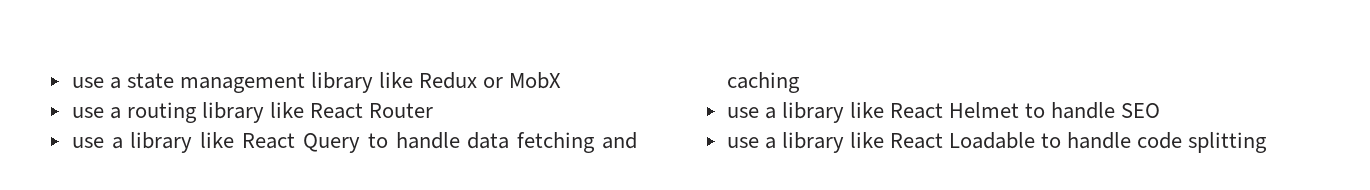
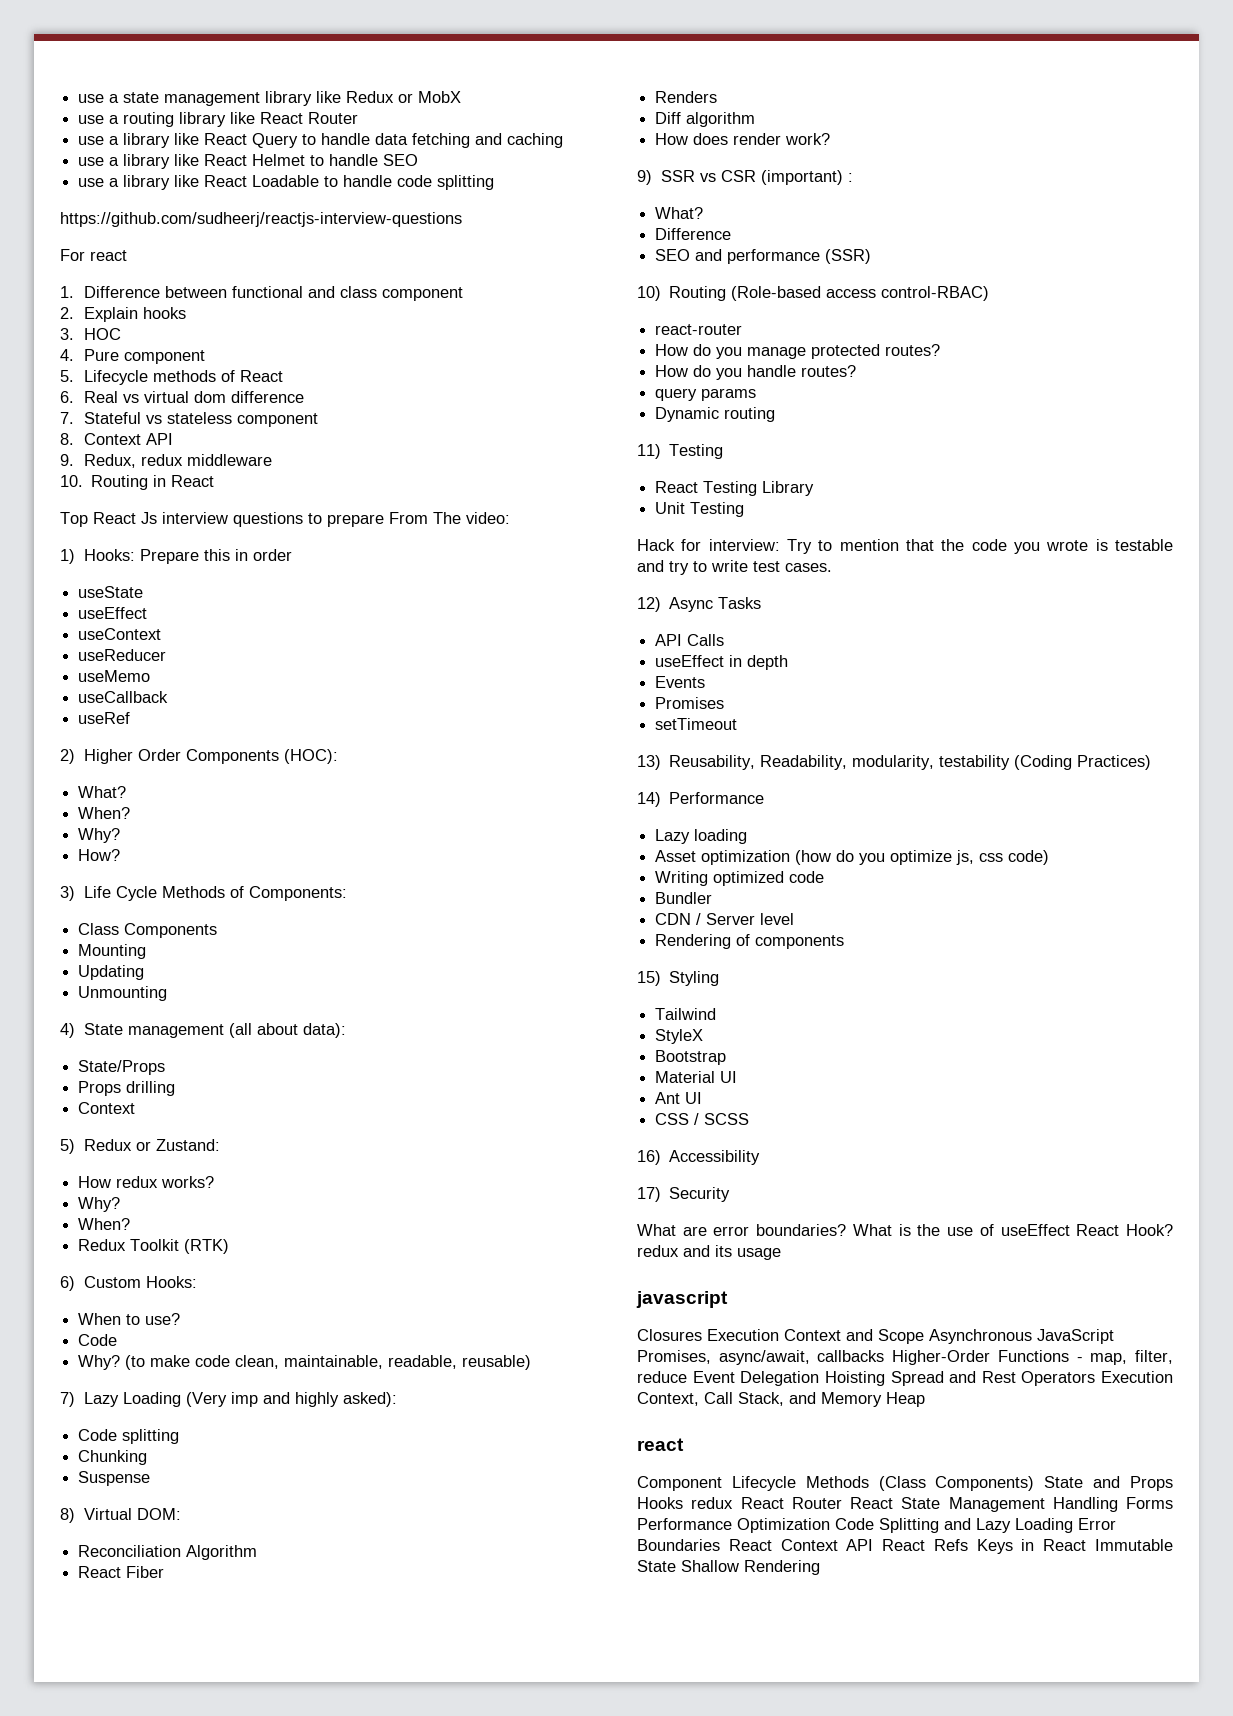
(1268, 142) none -> [60,212,462,227] [60,249,127,261] [60,286,463,301] [60,307,186,322] [60,328,121,340] [60,349,205,364] [60,370,283,385] [60,391,304,403] [60,412,318,427] [60,433,173,445] [60,454,272,468] [60,475,215,490] [60,512,510,527] [60,549,292,564] [78,586,144,598] [78,607,148,619] [78,628,162,640] [78,649,167,661] [78,670,151,682] [78,691,169,703] [78,712,131,724] [60,749,338,764] [78,786,127,798] [78,807,131,819] [78,828,121,843] [78,849,121,861] [60,886,347,901] [78,923,218,938] [78,944,147,959] [78,965,145,980] [78,986,168,1001] [60,1023,346,1038] [78,1060,166,1075] [78,1081,176,1096] [78,1102,136,1114] [60,1139,220,1154] [78,1176,215,1188] [78,1197,121,1212] [78,1218,131,1230] [78,1239,230,1254] [60,1276,197,1291] [78,1313,181,1325] [78,1334,118,1346] [78,1355,532,1370] [60,1392,397,1407] [78,1429,180,1444] [78,1450,148,1465] [78,1471,151,1486] [60,1508,181,1523] [78,1545,258,1560] [78,1566,165,1578] [655,91,718,103] [655,112,756,127] [655,133,831,145] [637,170,853,185] [655,207,704,219] [655,228,732,240] [655,249,872,264] [637,286,990,301] [655,324,743,335] [655,344,941,359] [655,365,857,380] [655,388,757,401] [655,407,776,422] [637,444,724,459] [655,481,815,496] [655,502,745,517] [637,539,1173,554] [637,560,832,575] [637,597,762,612] [655,634,725,646] [655,655,789,670] [655,676,706,688] [655,697,725,709] [655,718,738,730] [637,755,1152,770] [637,792,765,807] [655,829,748,844] [655,850,1050,865] [655,871,825,886] [655,892,713,904] [655,913,795,925] [655,934,845,949] [637,971,720,986] [655,1008,717,1020] [655,1029,704,1044] [655,1050,727,1065] [655,1071,738,1083] [655,1092,703,1104] [655,1113,750,1125] [637,1150,761,1165] [637,1187,731,1202] [637,1224,1173,1236] [637,1245,781,1260] [636,1291,728,1308] [637,1329,1114,1344] [637,1350,1173,1365] [637,1371,1173,1386] [637,1392,925,1407] [637,1438,684,1451] [637,1476,1173,1491] [637,1497,1173,1512] [637,1518,1116,1533] [637,1539,1173,1554] [637,1560,820,1575] // https://github.com/sudheerj/reactjs-interview-questions // For react // 1. Difference between functional and class component // 2. Explain hooks // 3. HOC // 4. Pure component // 5. Lifecycle methods of React // 6. Real vs virtual dom difference // 7. Stateful vs stateless component // 8. Context API // 9. Redux, redux middleware // 10. Routing in React // Top React Js interview questions to prepare From The video: // 1) Hooks: Prepare this in order // useState // useEffect // useContext // useReducer // useMemo // useCallback // useRef // 2) Higher Order Components (HOC): // What? // When? // Why? // How? // 3) Life Cycle Methods of Components: // Class Components // Mounting // Updating // Unmounting // 4) State management (all about data): // State/Props // Props drilling // Context // 5) Redux or Zustand: // How redux works? // Why? // When? // Redux Toolkit (RTK) // 6) Custom Hooks: // When to use? // Code // Why? (to make code clean, maintainable, readable, reusable) // 7) Lazy Loading (Very imp and highly asked): // Code splitting // Chunking // Suspense // 8) Virtual DOM: // Reconciliation Algorithm // React Fiber // Renders // Diff algorithm // How does render work? // 9) SSR vs CSR (important) : // What? // Difference // SEO and performance (SSR) // 10) Routing (Role-based access control-RBAC) // react-router // How do you manage protected routes? // How do you handle routes? // query params // Dynamic routing // 11) Testing // React Testing Library // Unit Testing // Hack for interview: Try to mention that the code you wrote is testable and try to write test cases. // 12) Async Tasks // API Calls // useEffect in depth // Events // Promises // setTimeout // 13) Reusability, Readability, modularity, testability (Coding Practices) // 14) Performance // Lazy loading // Asset optimization (how do you optimize js, css code) // Writing optimized code // Bundler // CDN / Server level // Rendering of components // 15) Styling // Tailwind // StyleX // Bootstrap // Material UI // Ant UI // CSS / SCSS // 16) Accessibility // 17) Security // What are error boundaries? What is the use of useEffect React Hook? redux and its usage // javascript // Closures Execution Context and Scope Asynchronous JavaScript Promises, async/await, callbacks Higher-Order Functions - map, filter, reduce Event Delegation Hoisting Spread and Rest Operators Execution Context, Call Stack, and Memory Heap // react // Component Lifecycle Methods (Class Components) State and Props Hooks redux React Router React State Management Handling Forms Performance Optimization Code Splitting and Lazy Loading Error Boundaries React Context API React Refs Keys in React Immutable State Shallow Rendering

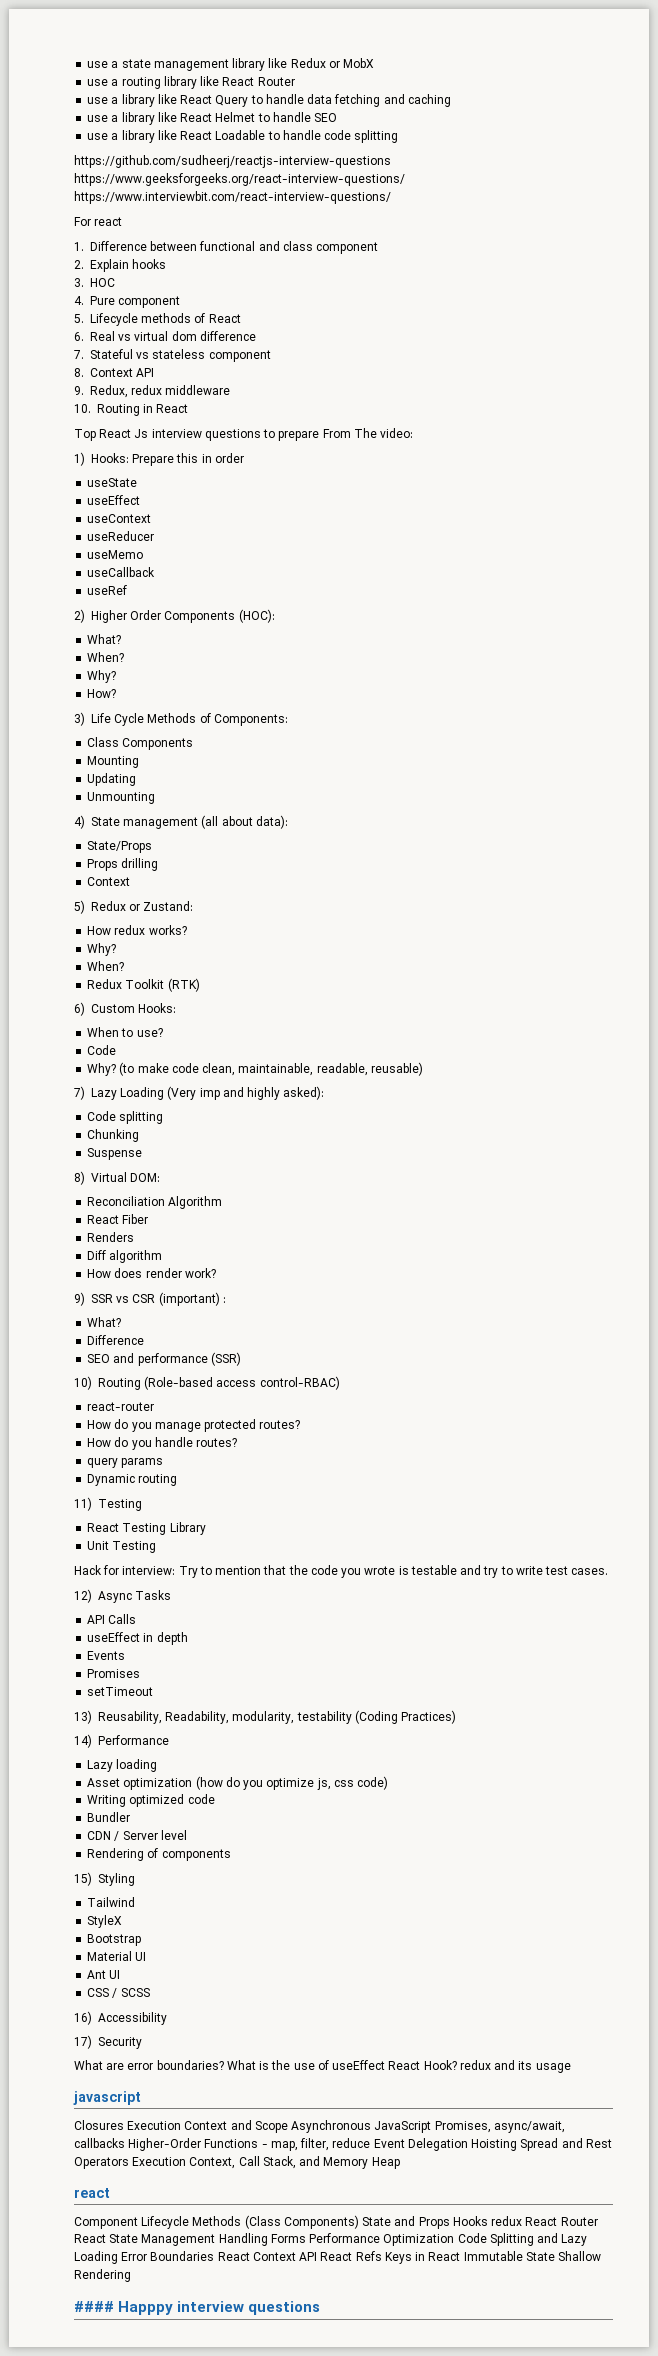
(462, 219) none -> [74,173,405,186] [74,191,391,204] https://www.geeksforgeeks.org/react-interview-questions/ https://www.interviewbit.com/react-interview-questions/
(820, 1567) none -> [74,2301,321,2315] // #### Happpy interview questions

